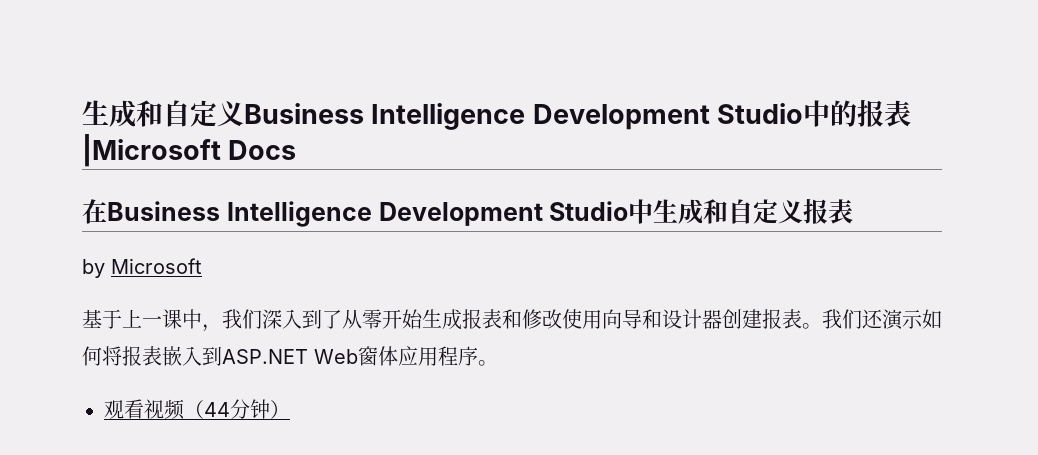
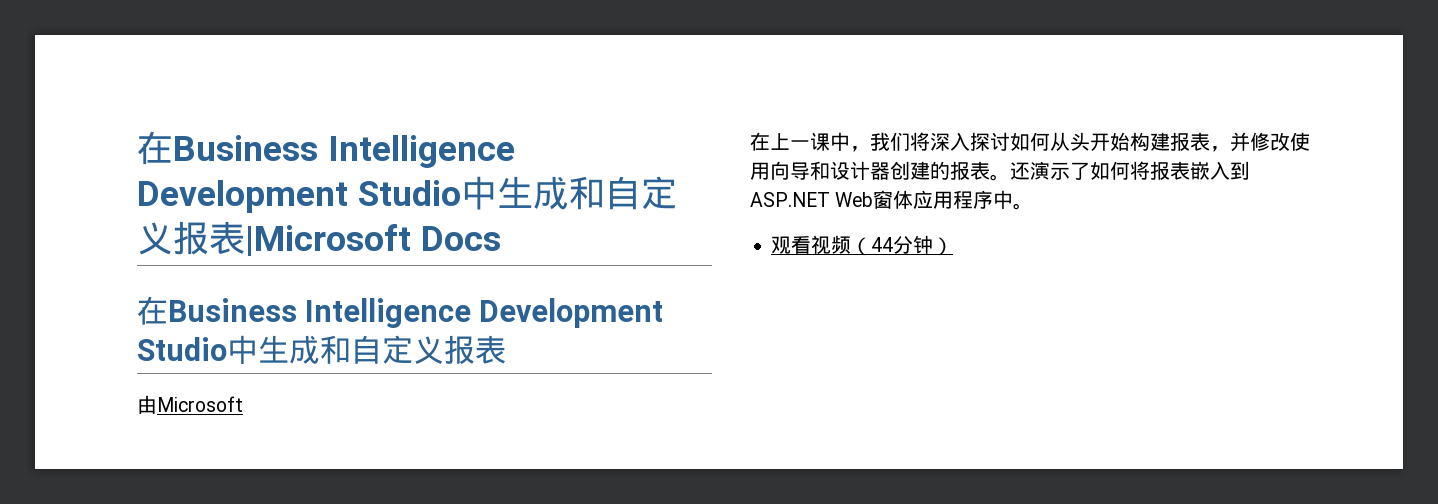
[82,100,857,130] 生成和自定义Business Intelligence Development Studio中的 -> [137,131,515,168] [137,176,677,213] [137,222,173,255] 在Business Intelligence Development Studio中生成和自定义
[82,259,105,278] by -> [137,395,157,414] 由
[82,309,122,329] 基于 -> [750,132,770,151] 在
[262,309,522,330] 深入到了从零开始生成报表和 -> [910,132,1250,152] 将深入探讨如何从头开始构建报表，并
[762,309,923,330] 报表。我们还演示 -> [930,161,1090,181] 的报表。还演示了
(478, 356) none -> [993,190,1014,209] 中

